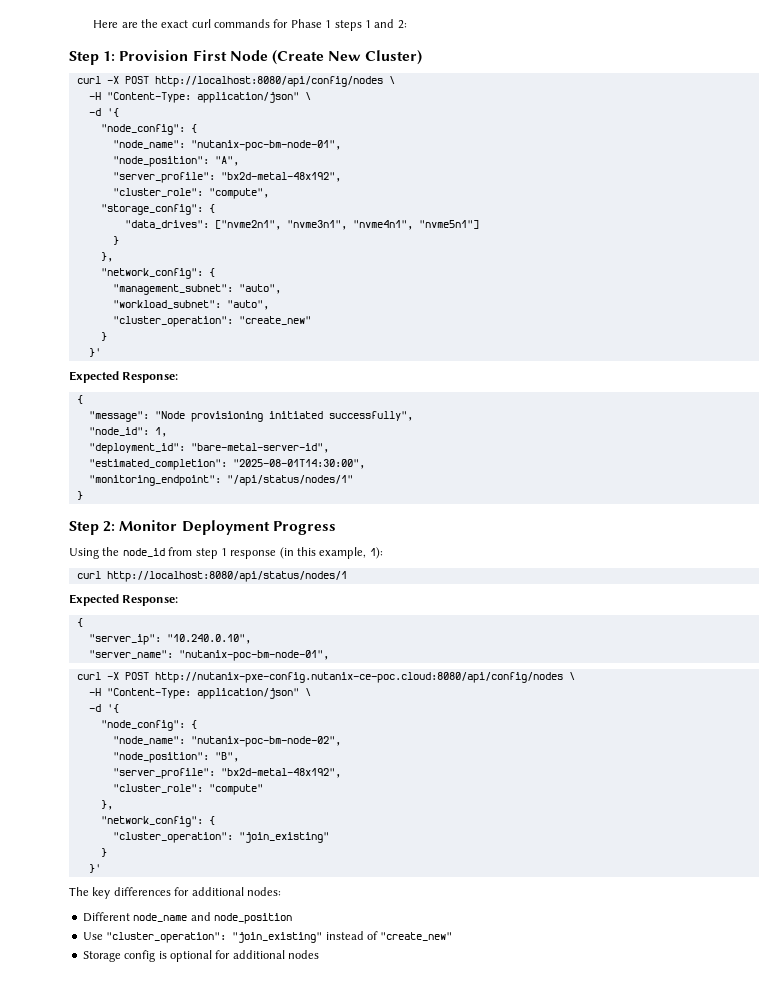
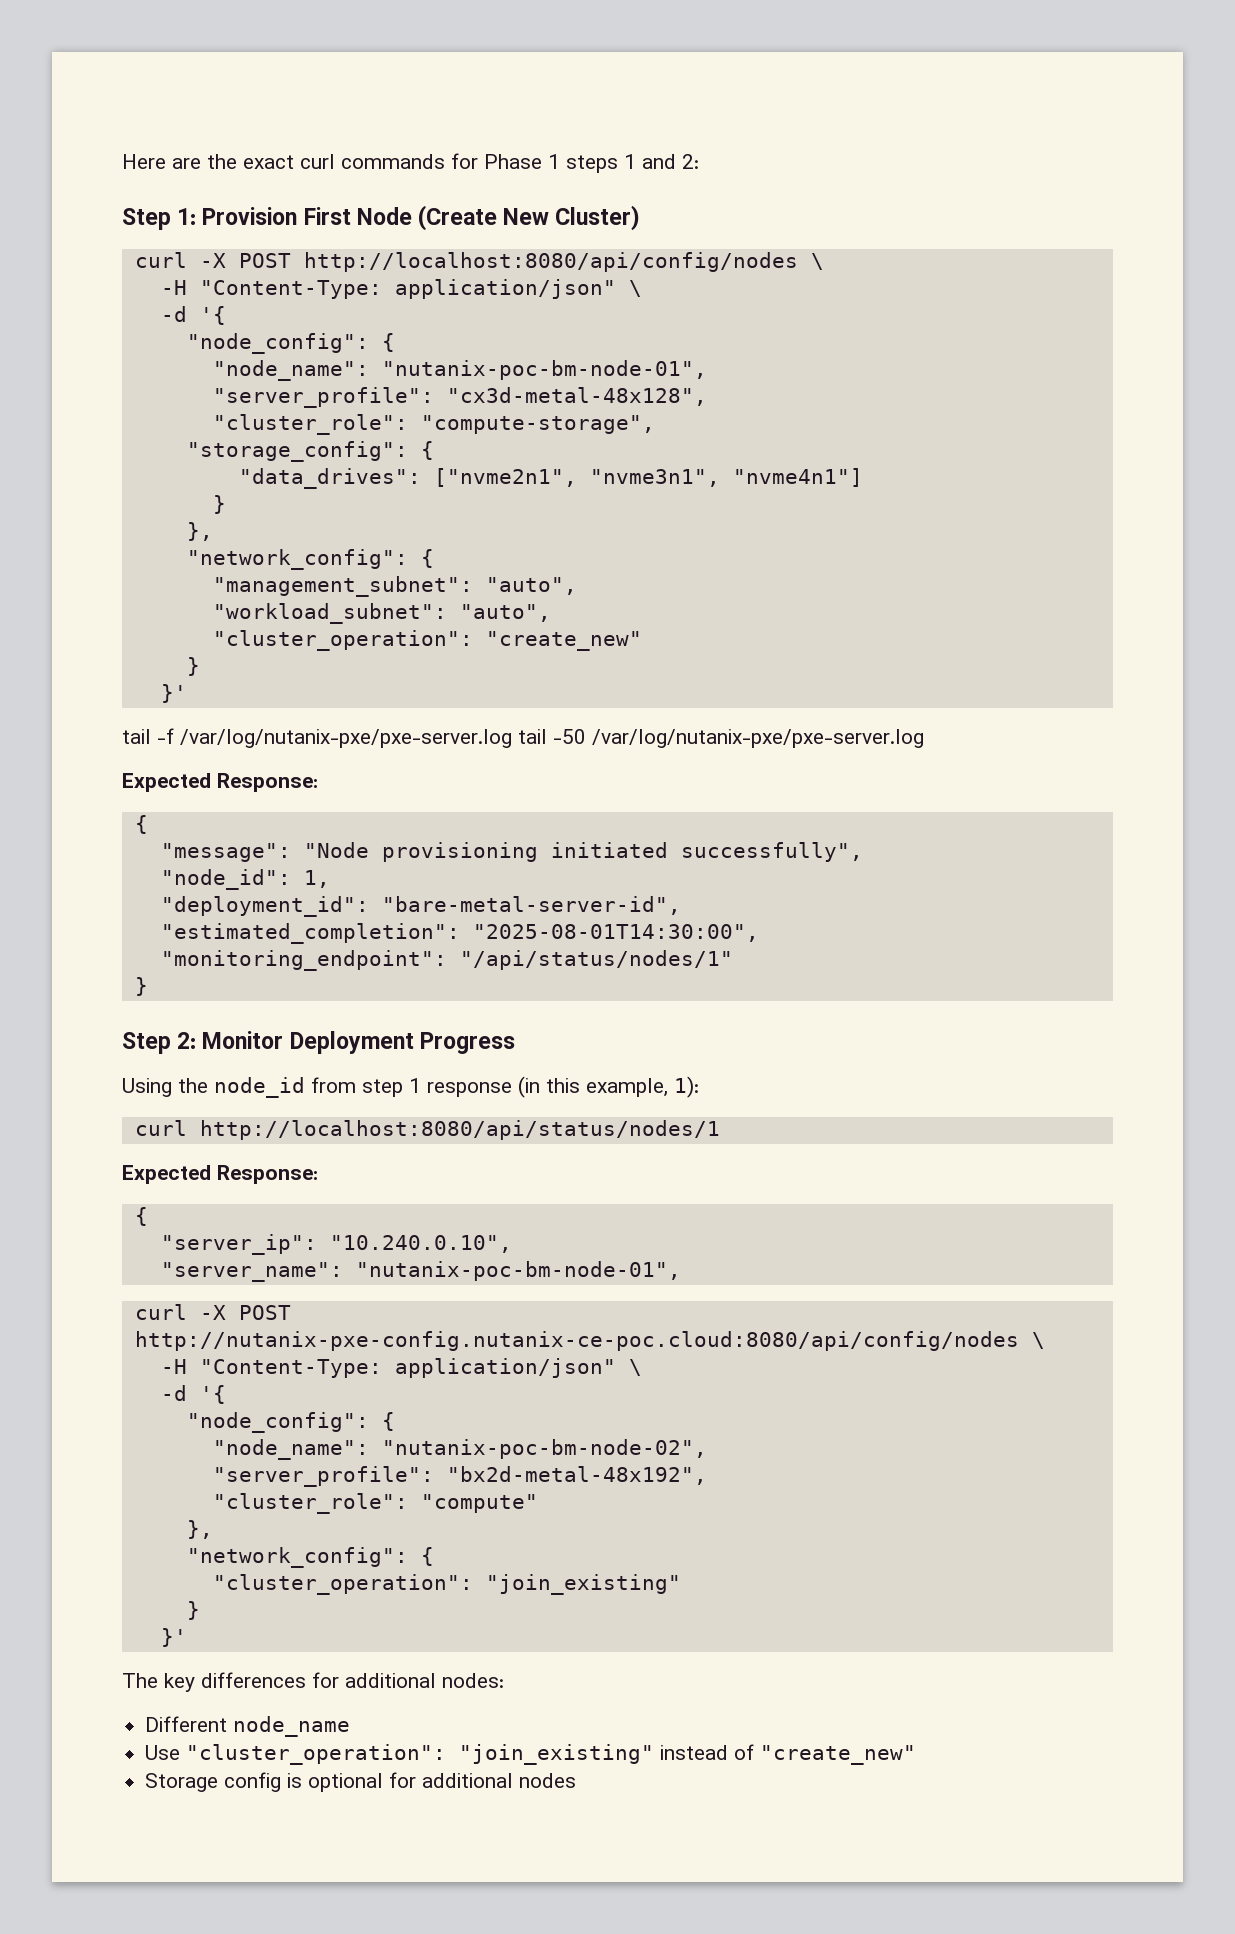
[112,156,239,167] [112,172,341,183] [112,188,269,199] // "node_position": "A", // "server_profile": "bx2d-metal-48x192", // "cluster_role": "compute", -> [212,387,707,408] [212,414,655,435] // "server_profile": "cx3d-metal-48x128", // "cluster_role": "compute-storage",
[352,220,479,230] "nvme4n1", "nvme5n1"] -> [732,468,863,487] "nvme4n1"]
(101, 352) none -> [122,728,924,748] // tail -f /var/log/nutanix-pxe/pxe-server.log tail -50 /var/log/nutanix-pxe/pxe-server.log
[112,752,239,763] // "node_position": "B", -> (707, 1449) none
[190,912,292,924] and node_position -> (351, 1726) none

